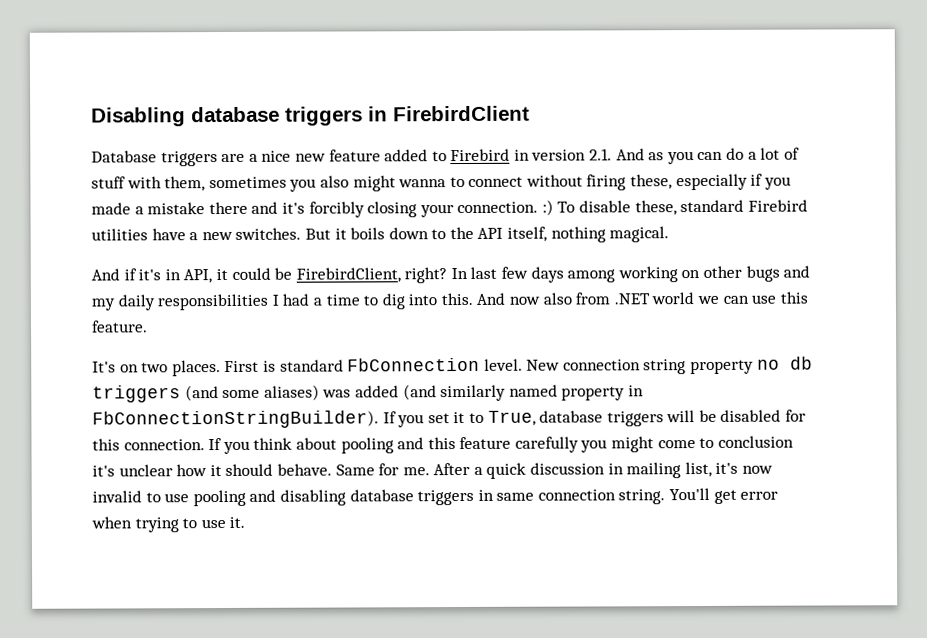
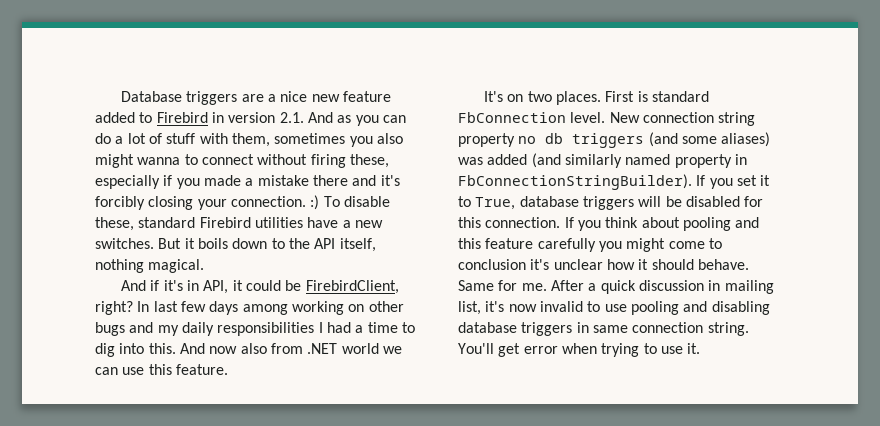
[91,105,530,127] Disabling database triggers in FirebirdClient // -> (120, 96) none

